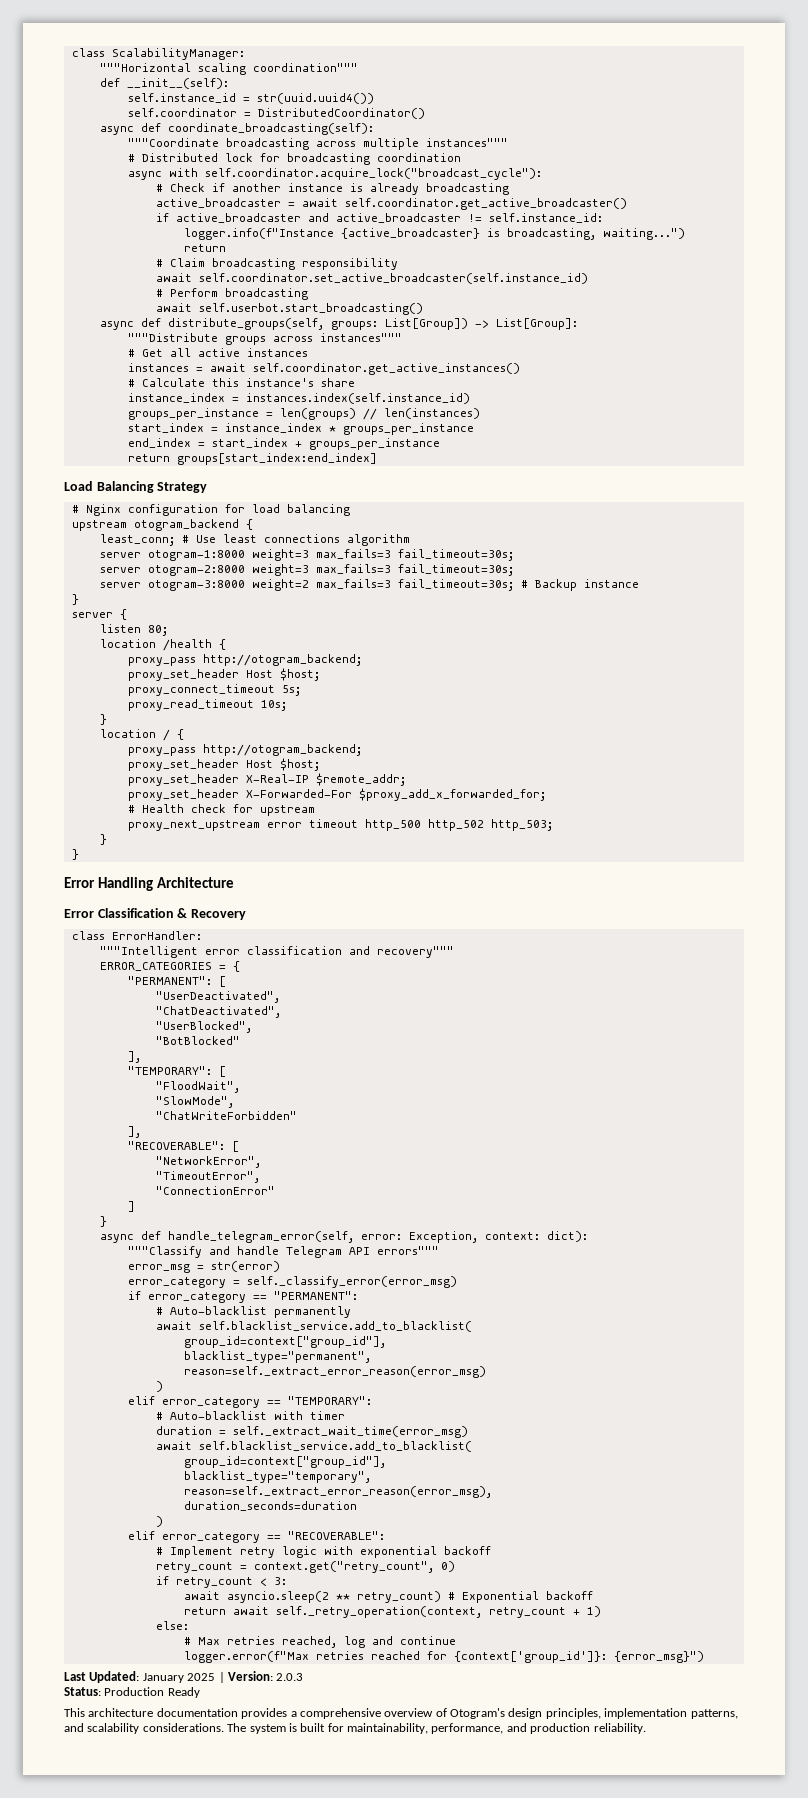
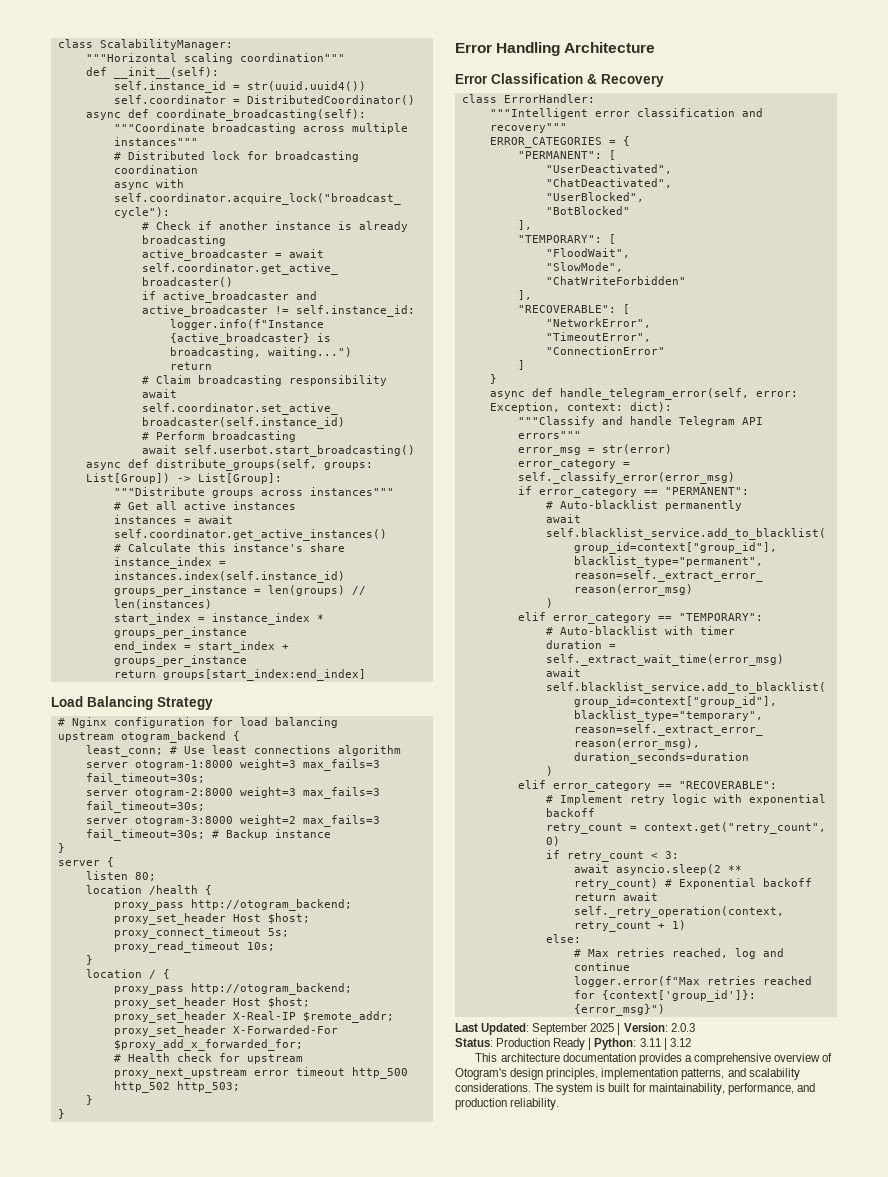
[142,1673,184,1683] January -> [532,1023,588,1035] September
(200, 1692) none -> [588,1038,691,1050] | Python: 3.11 | 3.12

